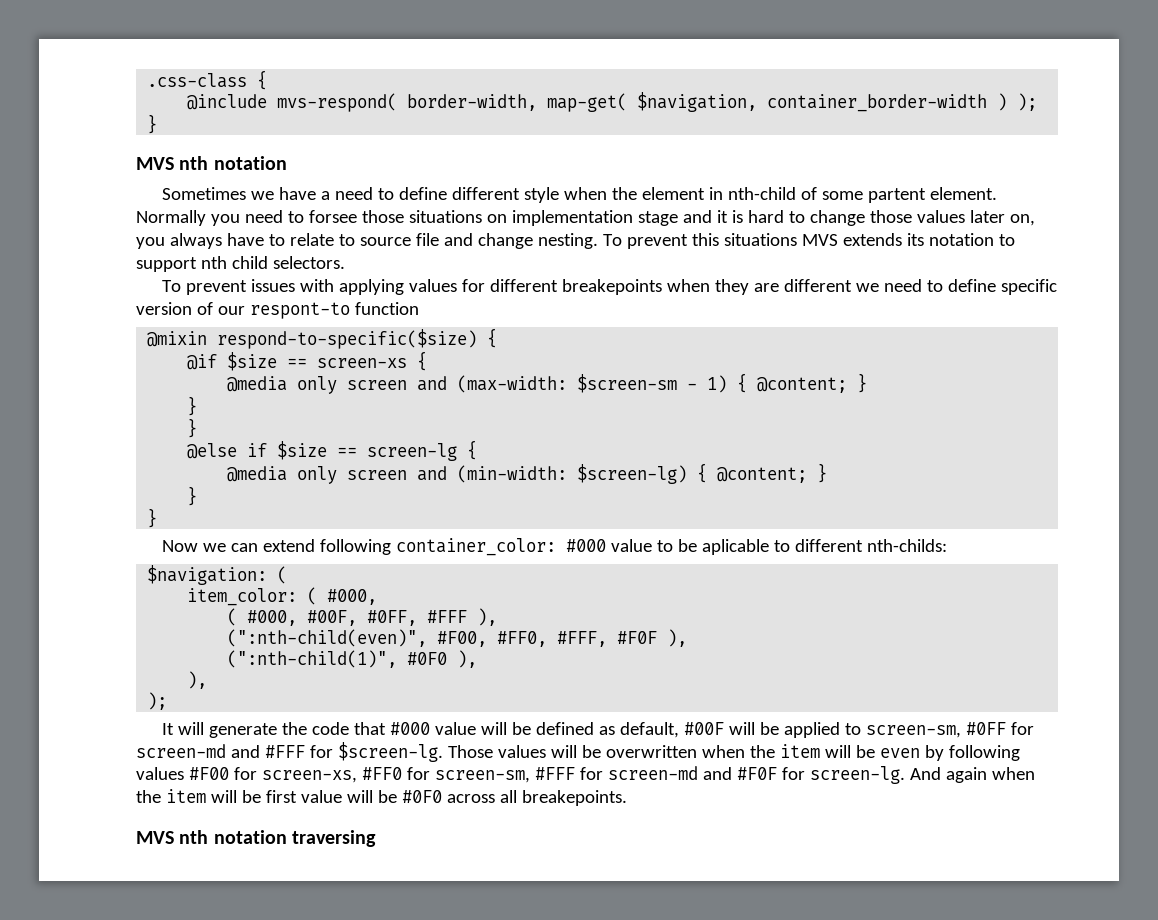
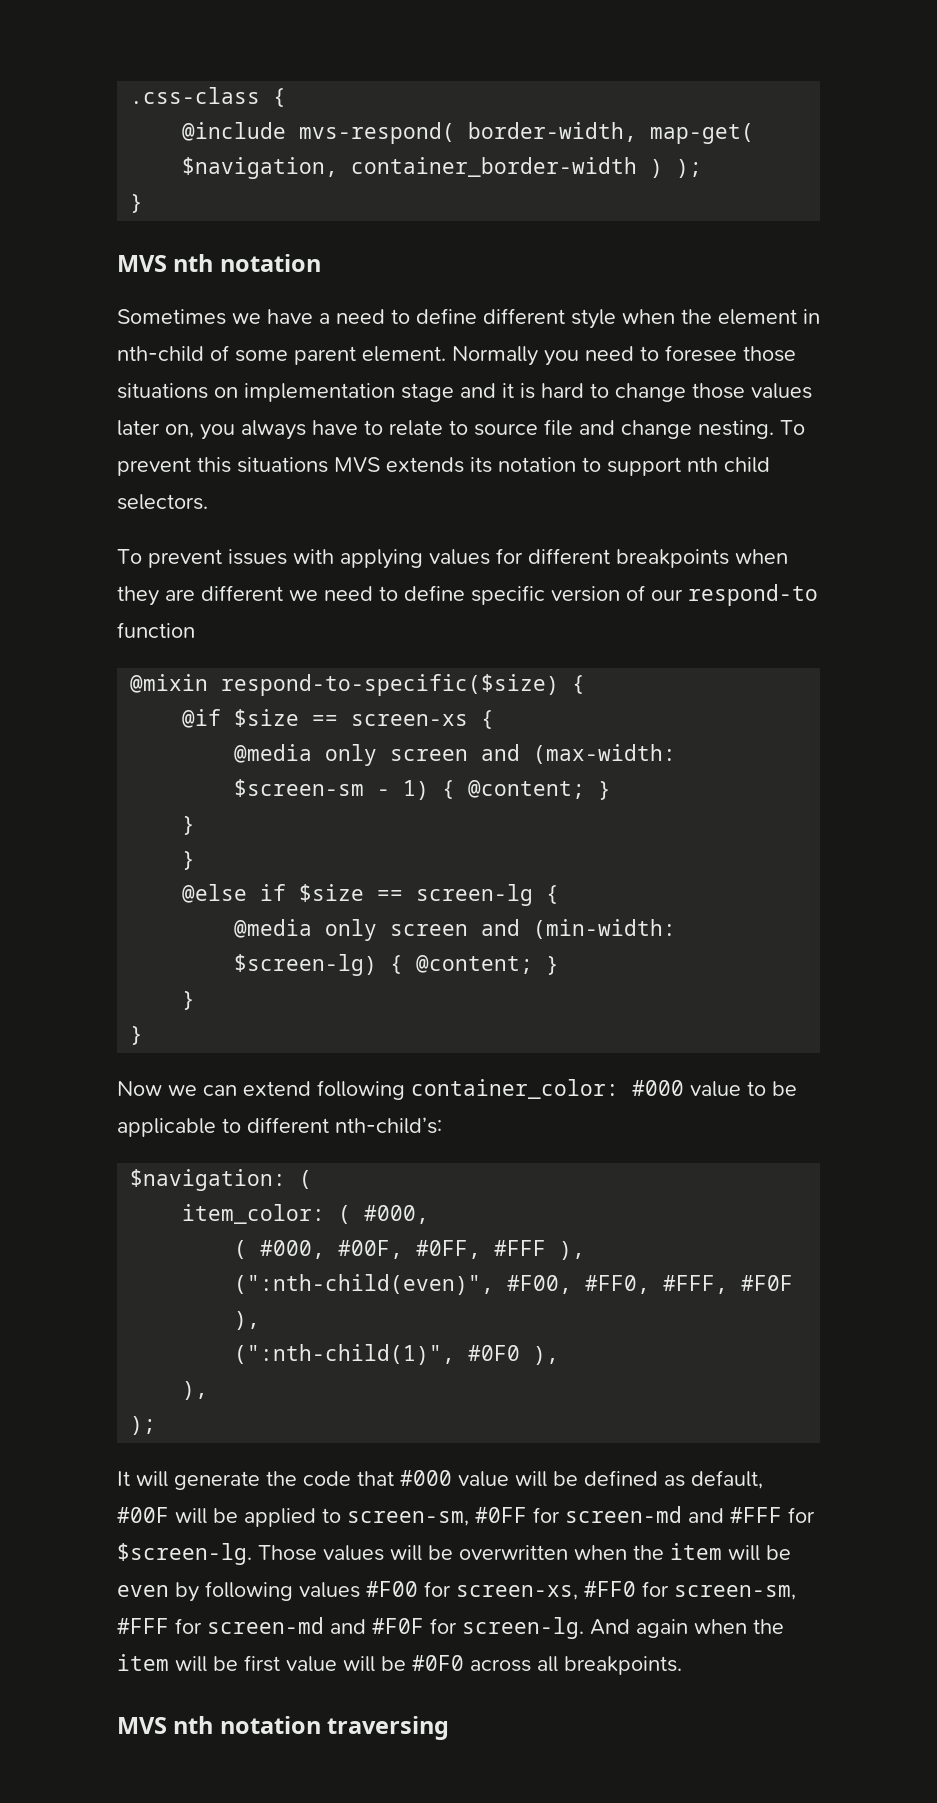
[867,188,926,203] partent -> [294,346,356,365] parent
[308,210,357,223] forsee -> [665,345,737,362] foresee
[561,279,662,295] breakepoints -> [616,549,729,568] breakpoints
[249,302,350,319] respont-to -> [688,584,818,606] respond-to
[701,539,769,555] aplicable -> [117,1118,216,1137] applicable
[866,539,947,552] nth-childs: -> [335,1117,442,1134] nth-child’s:
[521,790,627,806] breakepoints. -> [564,1656,682,1675] breakpoints.

